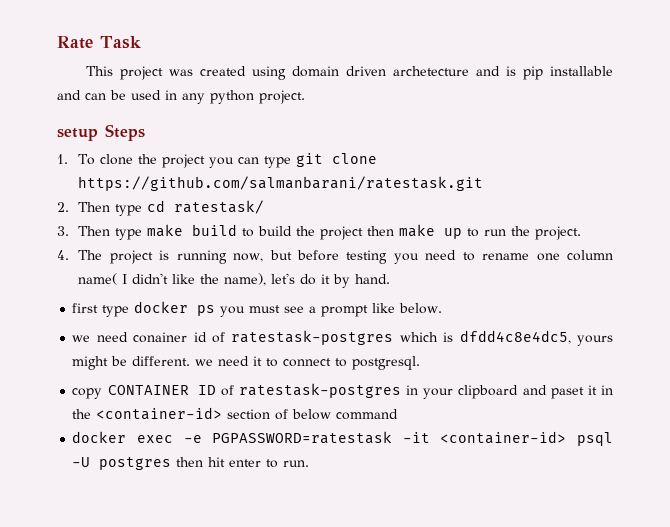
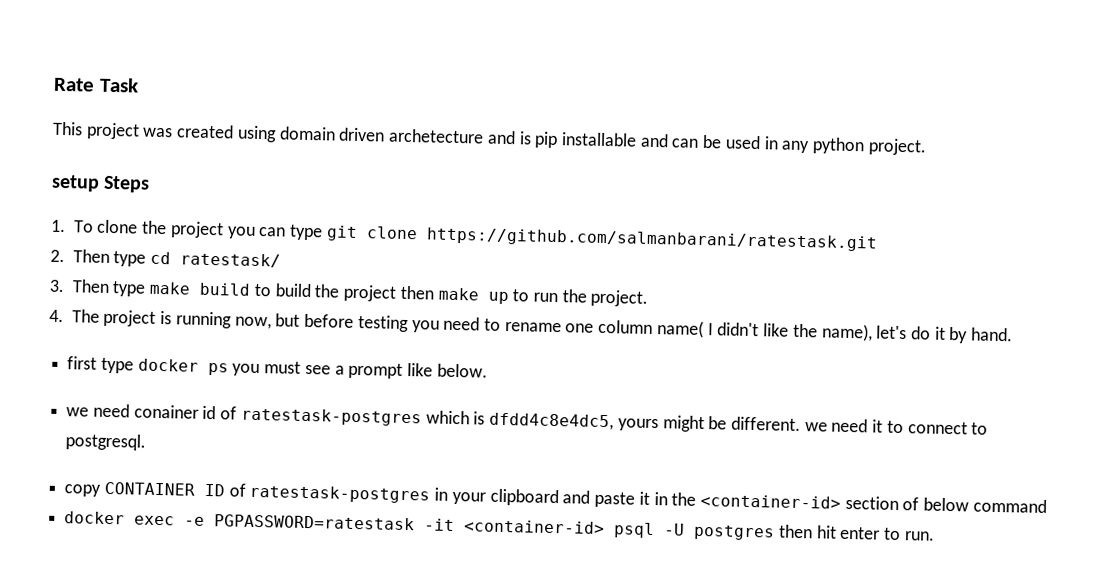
[550,387,584,399] paset -> [594,491,636,508] paste

